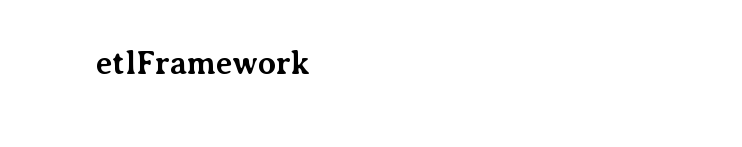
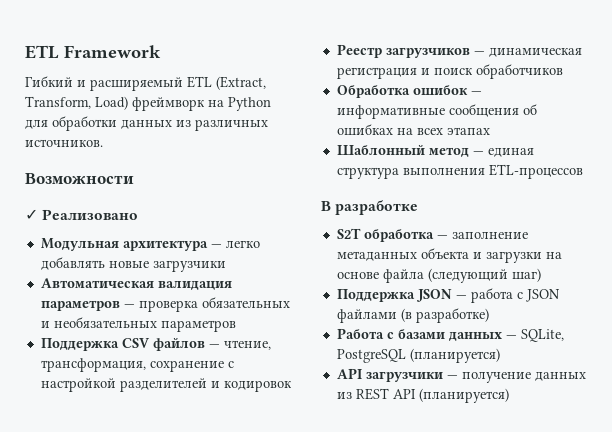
[96,50,310,74] etlFramework -> [25,45,161,59] [25,76,266,91] [25,96,271,111] [25,116,268,131] [25,139,103,147] [25,173,134,184] [25,209,139,220] [40,238,260,251] [40,257,226,272] [40,278,232,291] [40,297,290,312] [40,317,236,332] [40,337,271,351] [40,358,234,372] [40,378,292,392] [336,44,582,58] [336,64,563,79] [336,85,482,98] [336,104,537,119] [336,124,490,136] [336,144,534,158] [336,164,583,179] [321,200,419,215] [336,228,528,242] [336,248,562,263] [336,268,541,283] [336,288,560,303] [336,308,489,323] [336,328,564,342] [336,348,500,363] [336,368,586,383] [336,388,509,403] ETL Framework // Гибкий и расширяемый ETL (Extract, Transform, Load) фреймворк на Python для обработки данных из различных источников. // Возможности // ✓ Реализовано // Модульная архитектура — легко добавлять новые загрузчики // Автоматическая валидация параметров — проверка обязательных и необязательных параметров // Поддержка CSV файлов — чтение, трансформация, сохранение с настройкой разделителей и кодировок // Реестр загрузчиков — динамическая регистрация и поиск обработчиков // Обработка ошибок — информативные сообщения об ошибках на всех этапах // Шаблонный метод — единая структура выполнения ETL-процессов // В разработке // S2T обработка — заполнение метаданных объекта и загрузки на основе файла (следующий шаг) // Поддержка JSON — работа с JSON файлами (в разработке) // Работа с базами данных — SQLite, PostgreSQL (планируется) // API загрузчики — получение данных из REST API (планируется)

